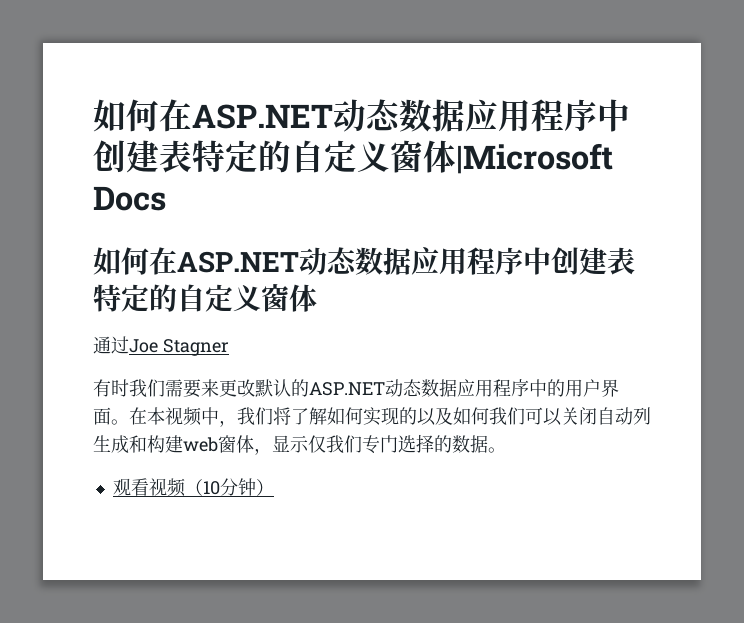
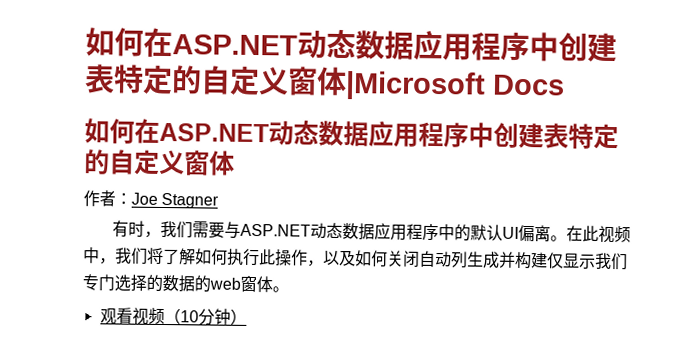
[93,336,129,354] 通过 -> [83,190,132,207] 作者：
(129, 388) none -> [143,230,161,238] ，
[201,379,309,397] 来更改默认的 -> [223,221,241,239] 与
[565,379,619,397] [93,407,165,425] 用户界面。在本 -> [469,224,599,243] 默认UI偏离。在此
[363,407,651,426] [93,435,326,455] 实现的以及如何我们可以关闭自动列生成和构建web窗体，显示仅 -> [227,248,596,270] 执行此操作，以及如何关闭自动列生成并构建仅显示
(488, 444) none -> [194,275,273,293] 的web窗体

